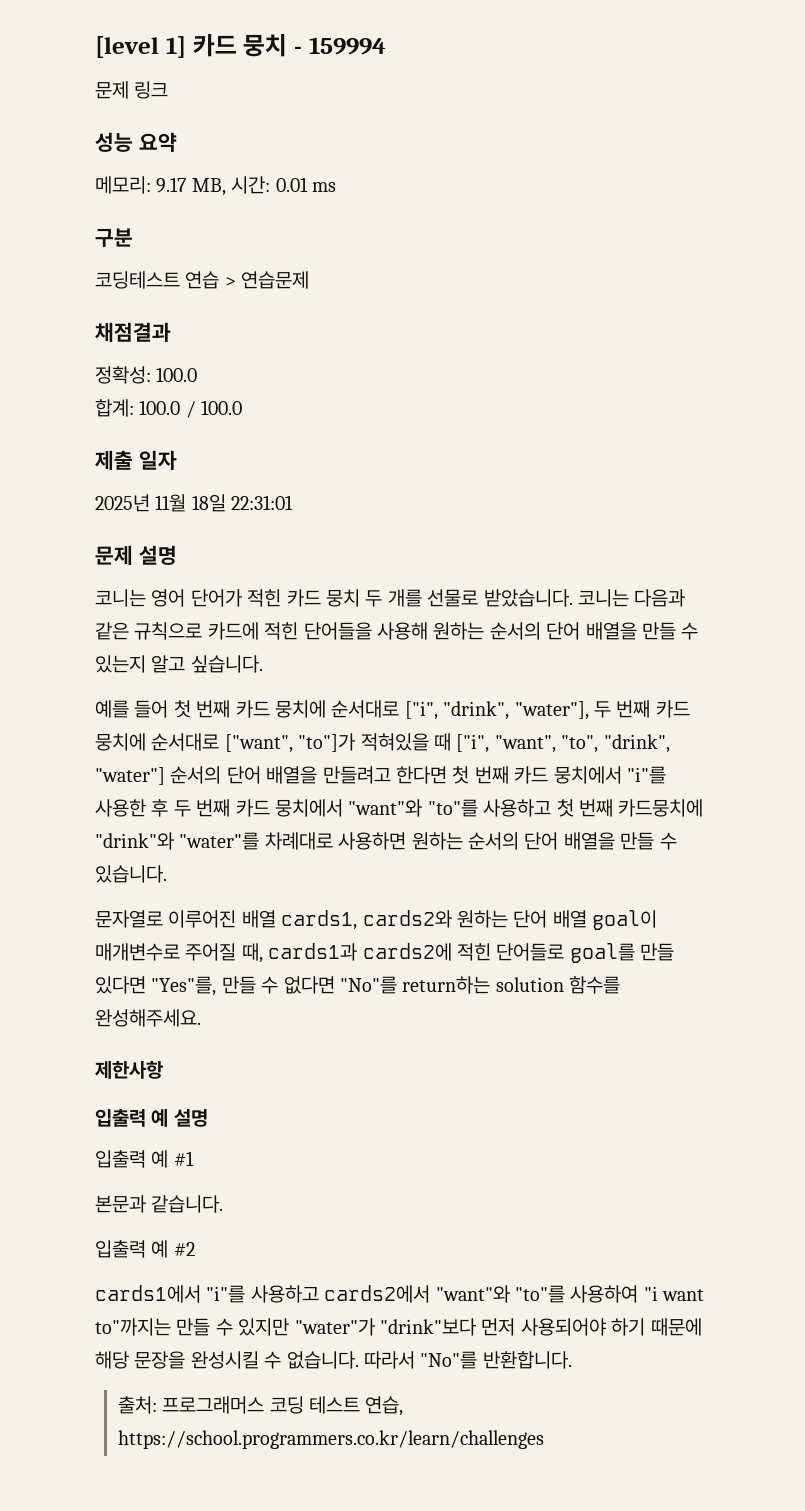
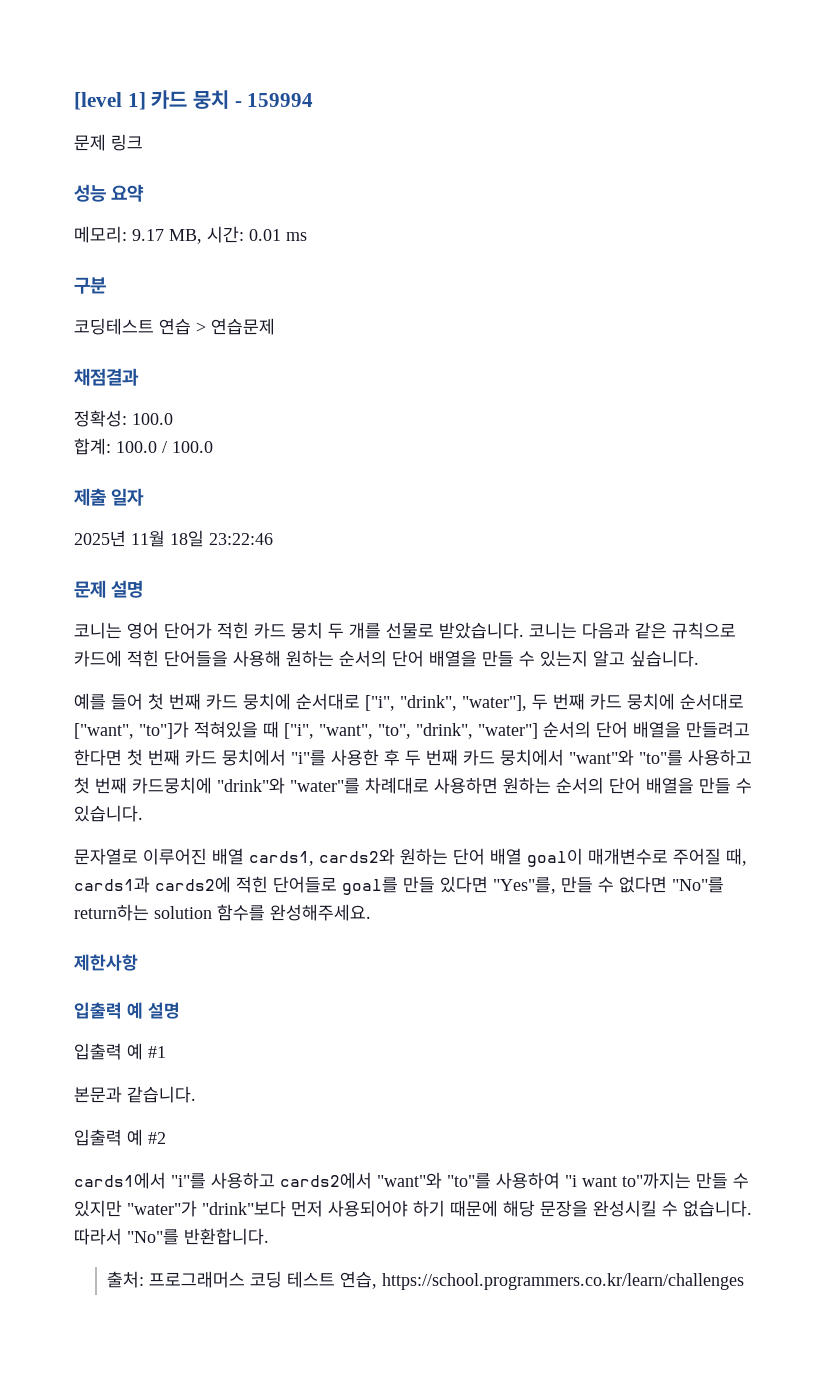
[231,495,294,510] 22:31:01 -> [209,533,273,545] 23:22:46

